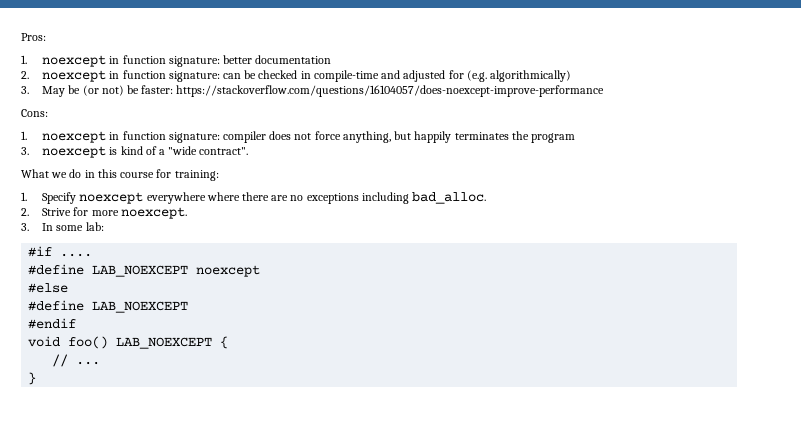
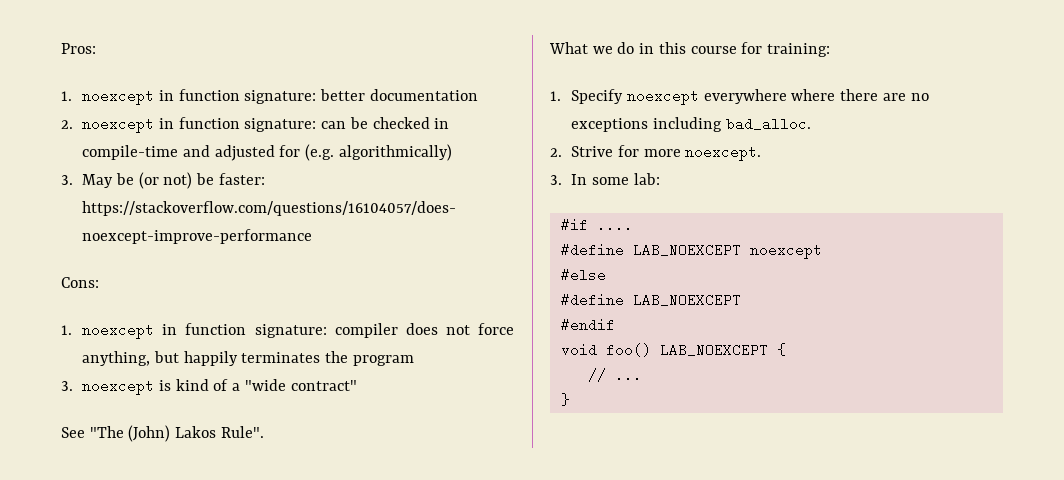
[199,147,249,155] contract". -> [290,380,357,391] [61,425,264,442] contract" // See "The (John) Lakos Rule".

